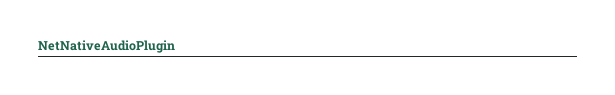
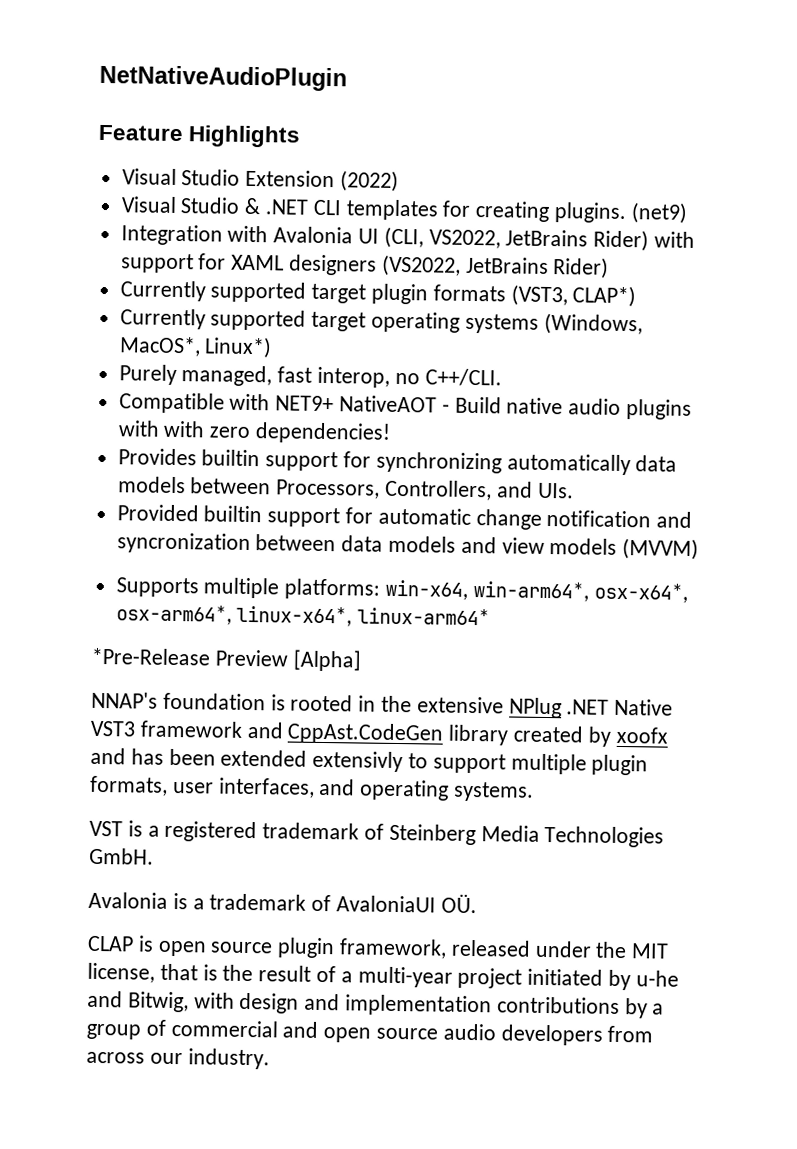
(175, 46) none -> [98,124,302,148] [121,168,400,192] [120,196,688,224] [120,224,696,252] [120,253,610,279] [119,280,637,308] [119,308,643,336] [118,336,273,359] [118,364,502,388] [118,392,693,420] [117,420,392,444] [117,448,678,476] [117,476,574,501] [116,504,693,530] [116,532,700,561] [115,577,688,603] [115,604,491,627] [91,647,361,672] [91,691,674,719] [90,720,668,747] [90,747,649,776] [90,775,535,802] [89,820,665,848] [89,847,154,865] [88,891,477,914] [87,935,670,959] [87,962,679,991] [87,990,665,1019] [86,1019,654,1046] [86,1048,270,1070] // Feature Highlights // Visual Studio Extension (2022) // Visual Studio & .NET CLI templates for creating plugins. (net9) // Integration with Avalonia UI (CLI, VS2022, JetBrains Rider) with support for XAML designers (VS2022, JetBrains Rider) // Currently supported target plugin formats (VST3, CLAP*) // Currently supported target operating systems (Windows, MacOS*, Linux*) // Purely managed, fast interop, no C++/CLI. // Compatible with NET9+ NativeAOT - Build native audio plugins with with zero dependencies! // Provides builtin support for synchronizing automatically data models between Processors, Controllers, and UIs. // Provided builtin support for automatic change notification and syncronization between data models and view models (MVVM) // Supports multiple platforms: win-x64, win-arm64*, osx-x64*, osx-arm64*, linux-x64*, linux-arm64* // *Pre-Release Preview [Alpha] // NNAP's foundation is rooted in the extensive NPlug .NET Native VST3 framework and CppAst.CodeGen library created by xoofx and has been extended extensivly to support multiple plugin formats, user interfaces, and operating systems. // VST is a registered trademark of Steinberg Media Technologies GmbH. // Avalonia is a trademark of AvaloniaUI OÜ. // CLAP is open source plugin framework, released under the MIT license, that is the result of a multi-year project initiated by u-he and Bitwig, with design and implementation contributions by a group of commercial and open source audio developers from across our industry.

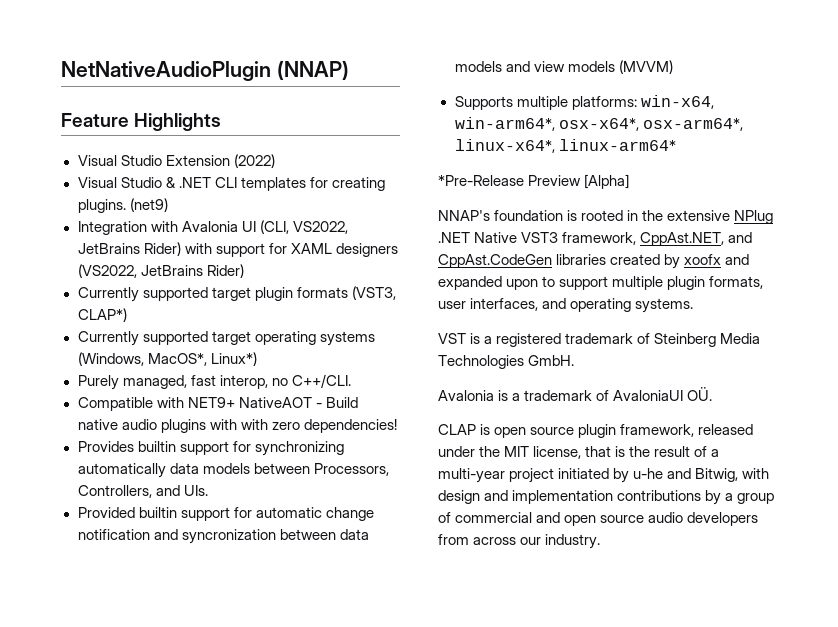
(347, 78) none -> [276,60,349,80] (NNAP)
[139,720,243,738] framework -> [562,232,725,246] framework, CppAst.NET,
[448,724,509,746] library -> [556,254,607,265] libraries
[130,748,404,773] has been extended extensivly -> [438,276,539,290] expanded upon

